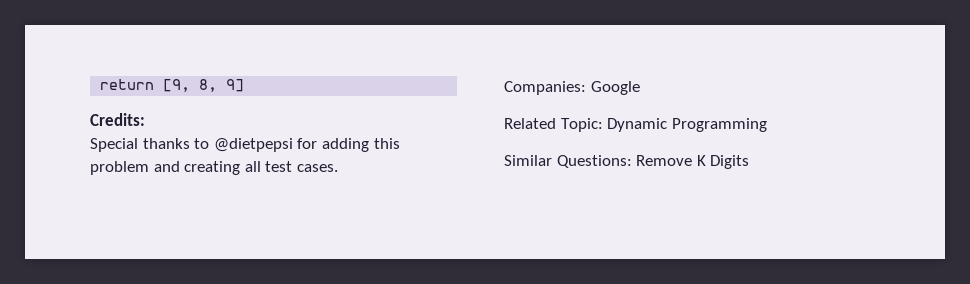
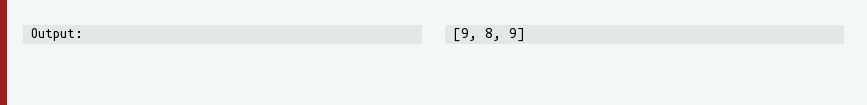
[100,79,155,90] return -> [30,28,83,41] Output: //
[90,113,145,126] [90,138,400,152] [90,161,338,175] [504,81,640,95] [504,118,767,132] [504,155,750,169] // Credits: // Special thanks to @dietpepsi for adding this problem and creating all test cases. // Companies: Google // Related Topic: Dynamic Programming // Similar Questions: Remove K Digits -> (525, 35) none

